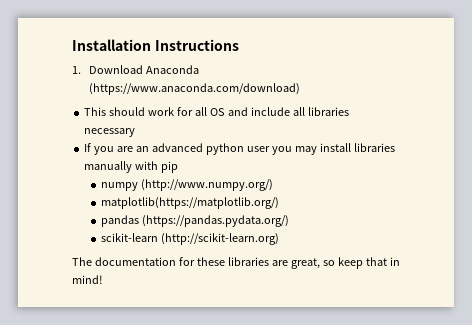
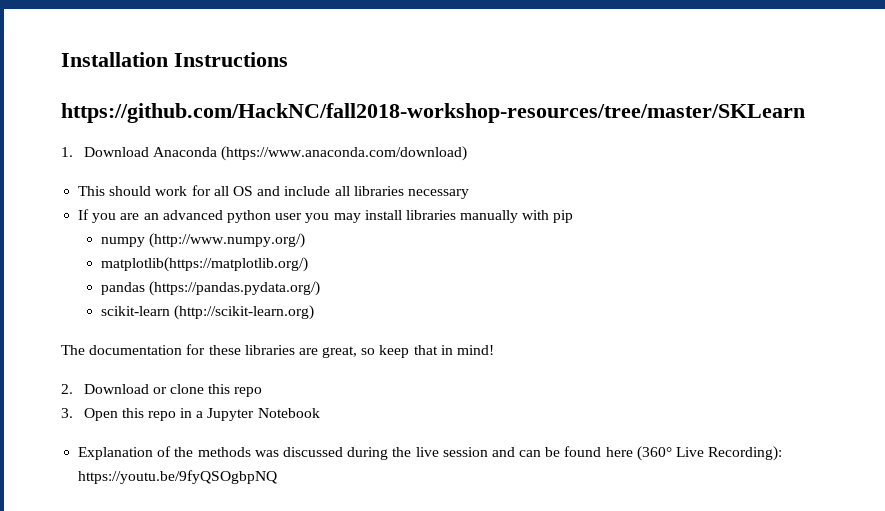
(239, 45) none -> [61,103,805,123] // https://github.com/HackNC/fall2018-workshop-resources/tree/master/SKLearn
(103, 279) none -> [61,384,263,397] [61,408,320,421] [78,446,783,461] [78,470,278,484] // 2. Download or clone this repo // 3. Open this repo in a Jupyter Notebook // Explanation of the methods was discussed during the live session and can be found here (360° Live Recording): https://youtu.be/9fyQSOgbpNQ

